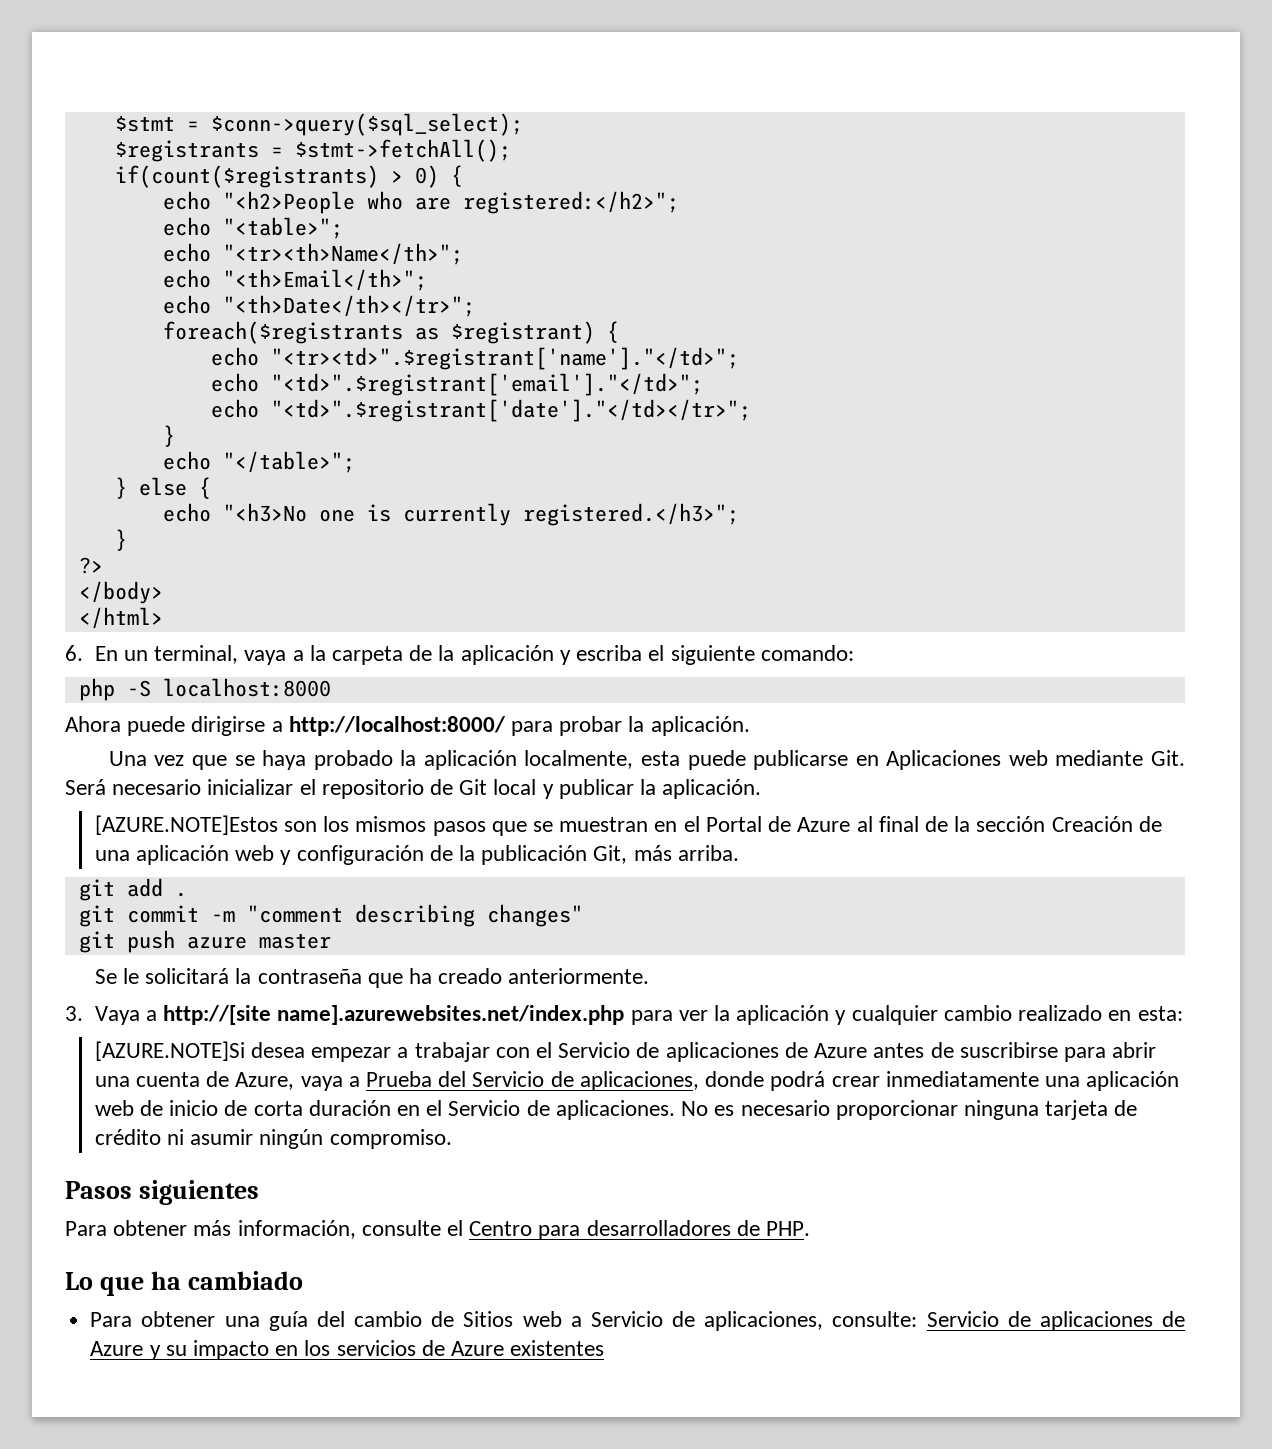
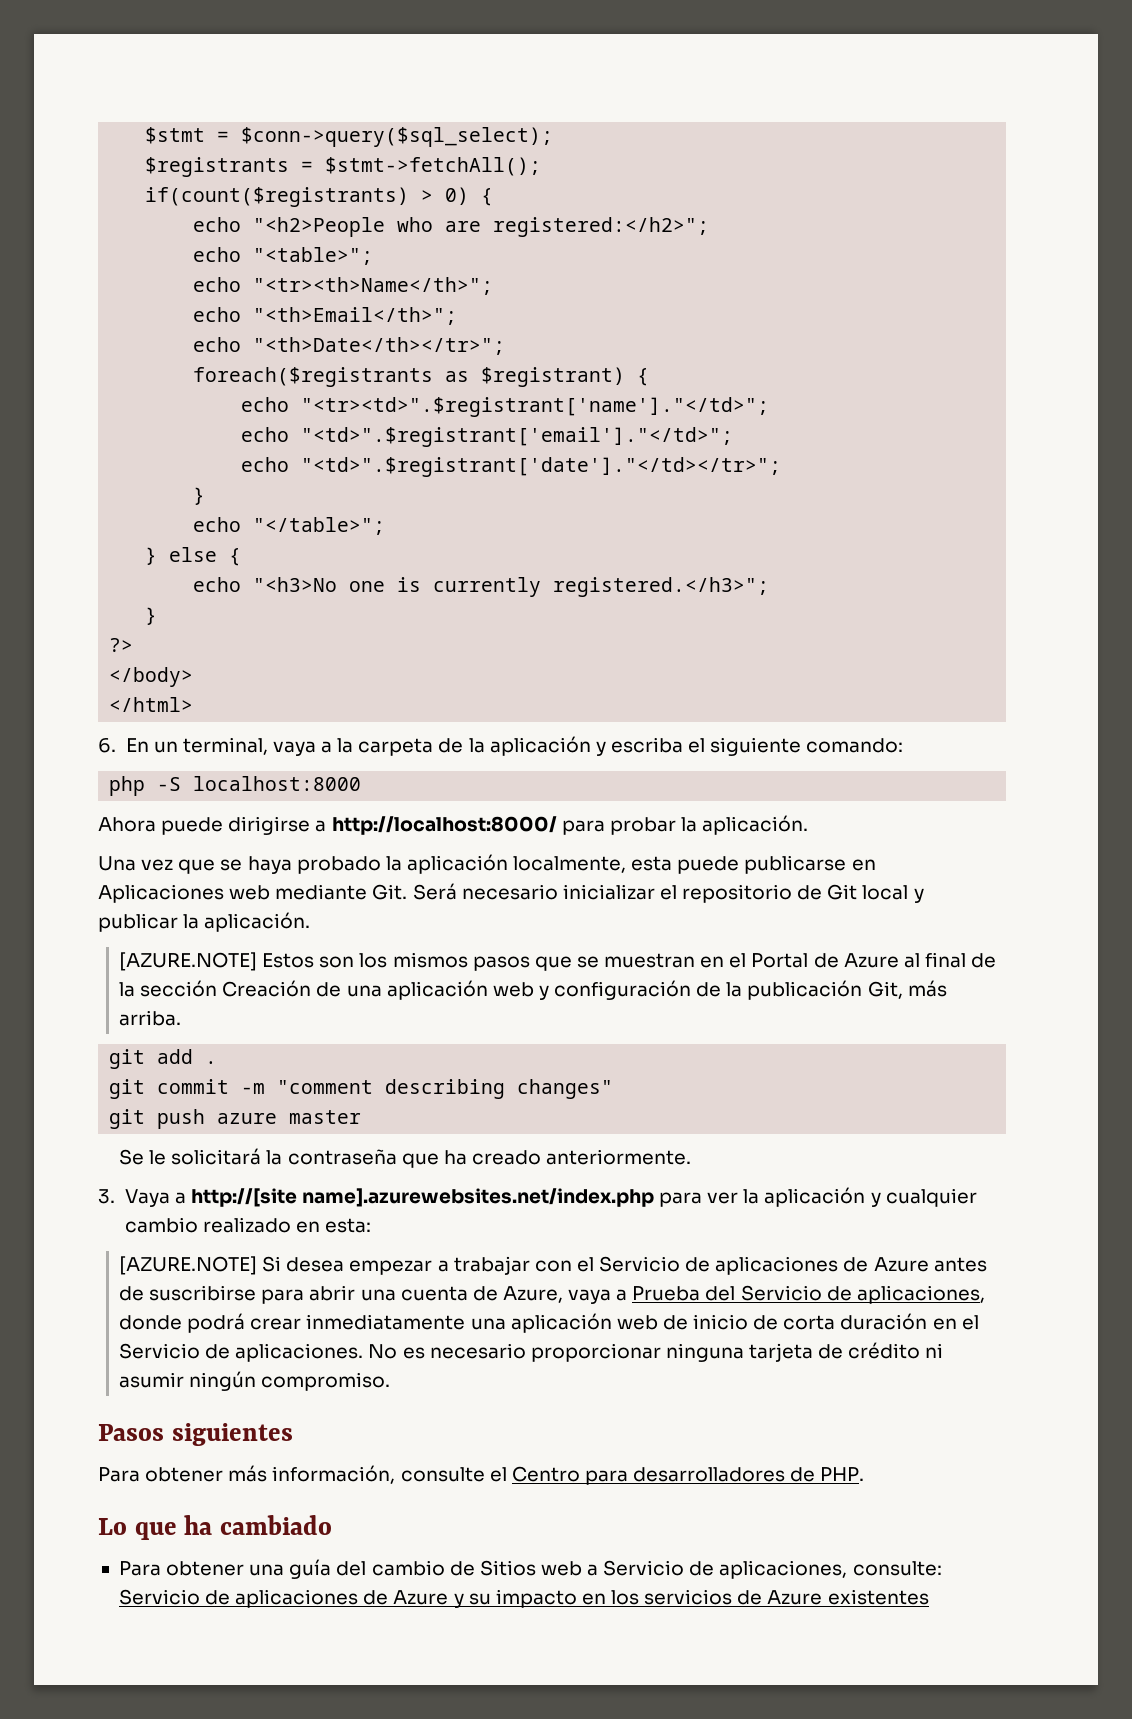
[94,815,278,835] [AZURE.NOTE]Estos -> [118,952,315,971] [AZURE.NOTE] Estos
[94,1041,245,1061] [AZURE.NOTE]Si -> [118,1256,282,1275] [AZURE.NOTE] Si

